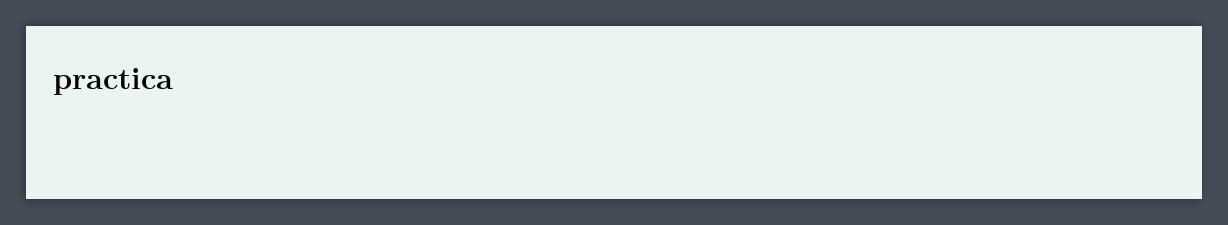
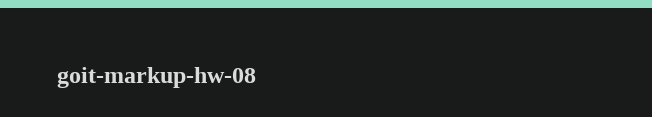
[53,68,173,95] practica -> [57,67,256,88] goit-markup-hw-08

